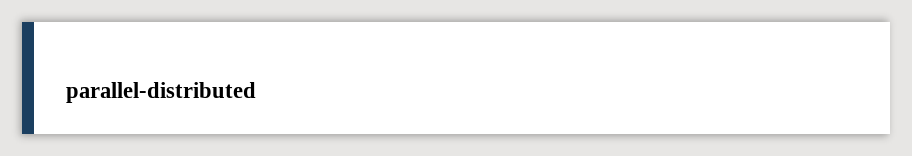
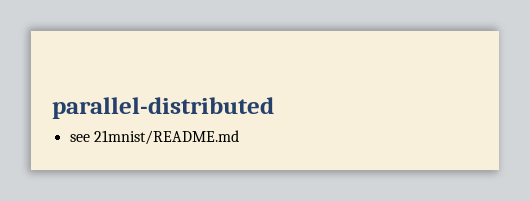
(256, 92) none -> [69,130,239,145] // see 21mnist/README.md

